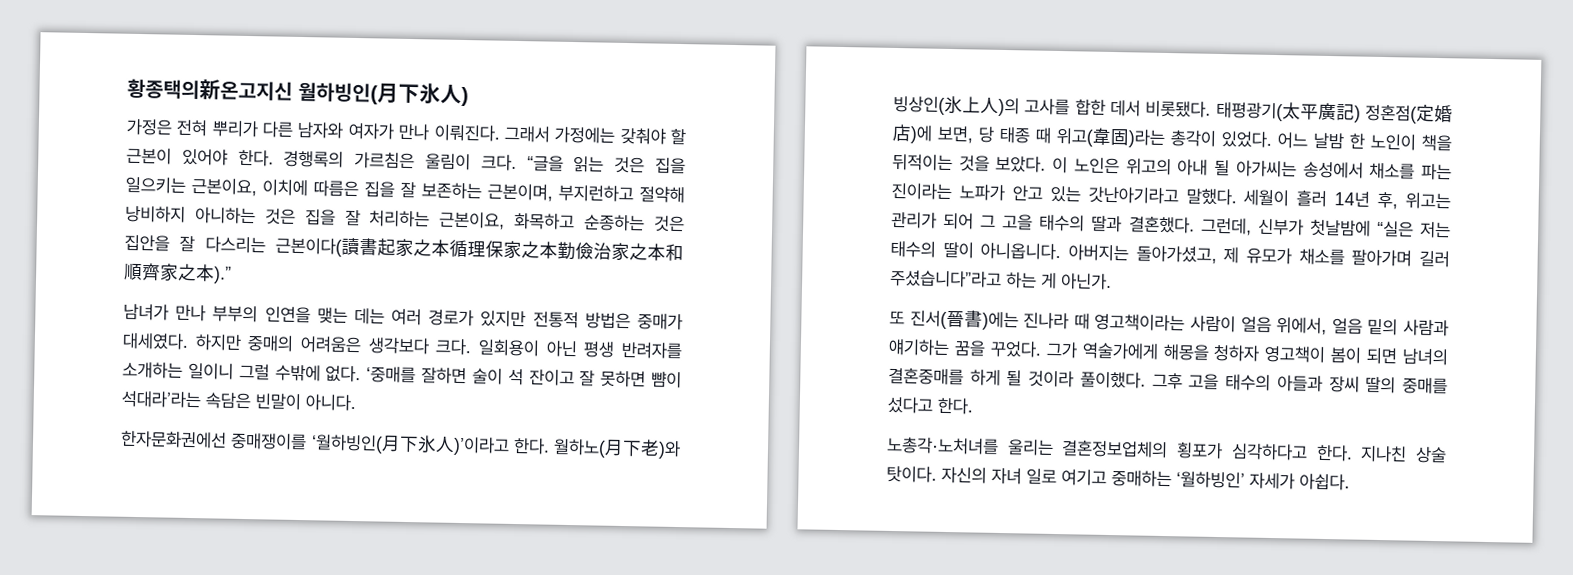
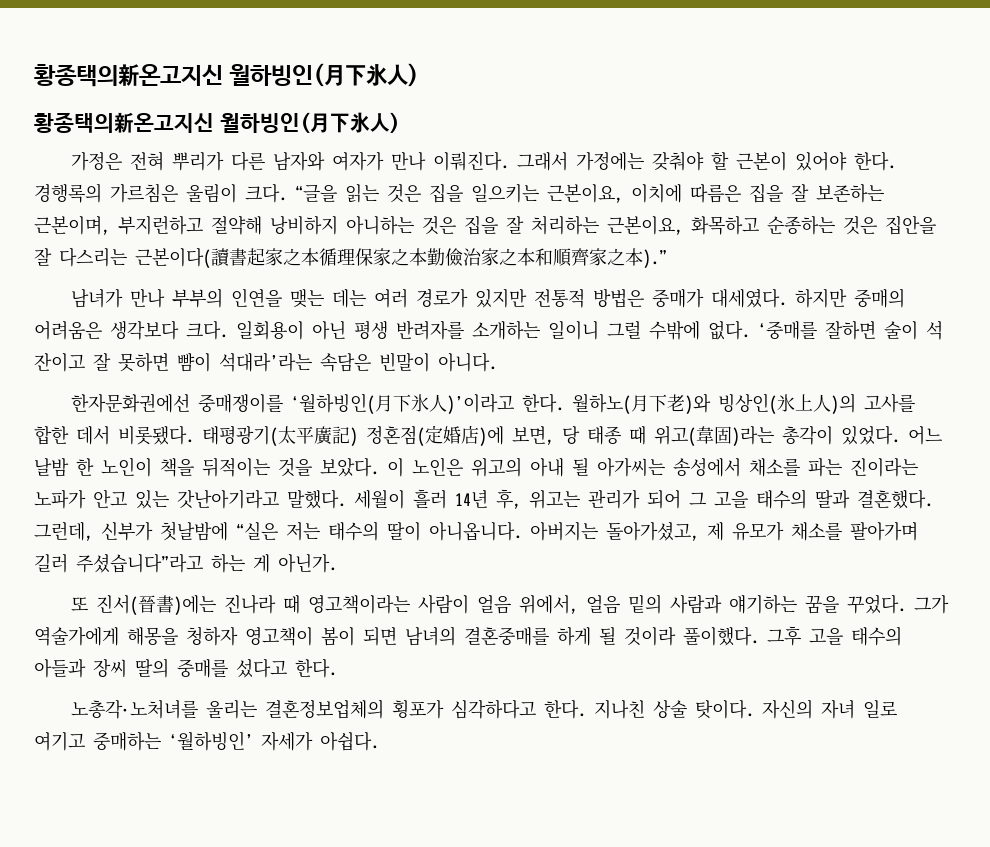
[127,78,469,107] 황종택의新온고지신 월하빙인(月下氷人) -> [34,63,420,87] [34,112,400,133] 황종택의新온고지신 월하빙인(月下氷人) // 황종택의新온고지신 월하빙인(月下氷人)

